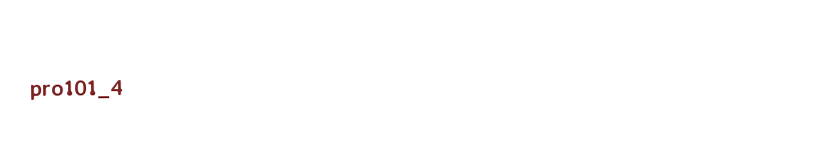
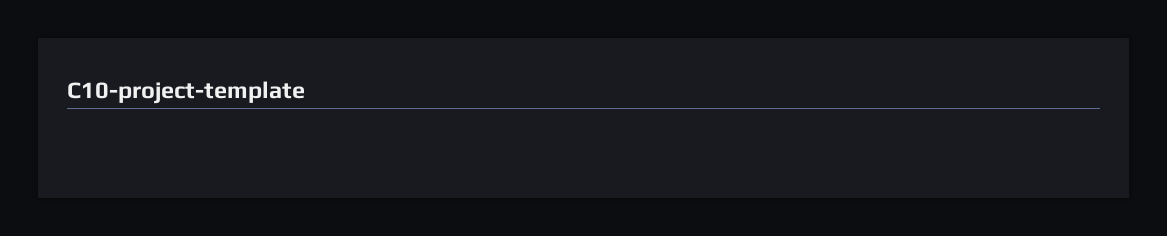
[30,79,124,100] pro101_4 -> [67,81,305,104] C10-project-template

